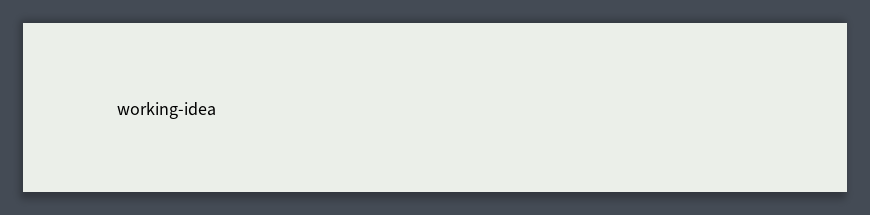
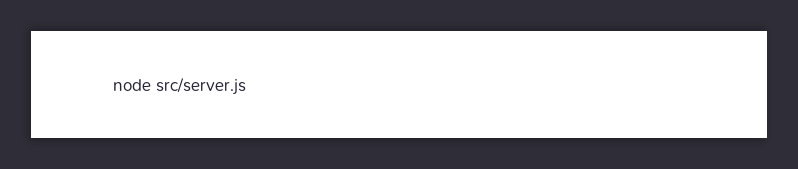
[117,102,216,119] working-idea -> [113,77,246,95] node src/server.js

